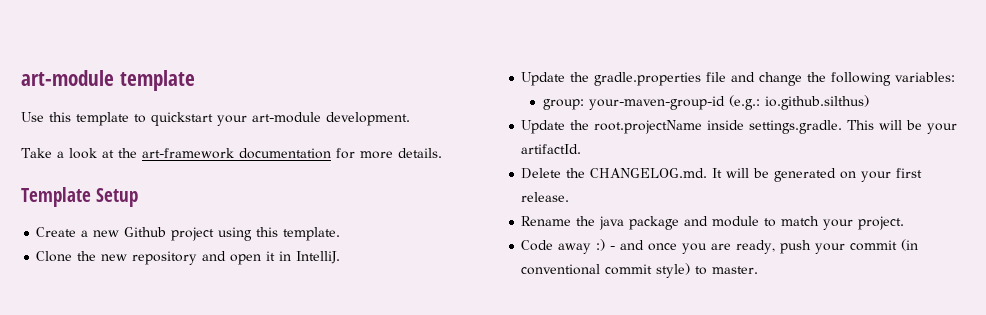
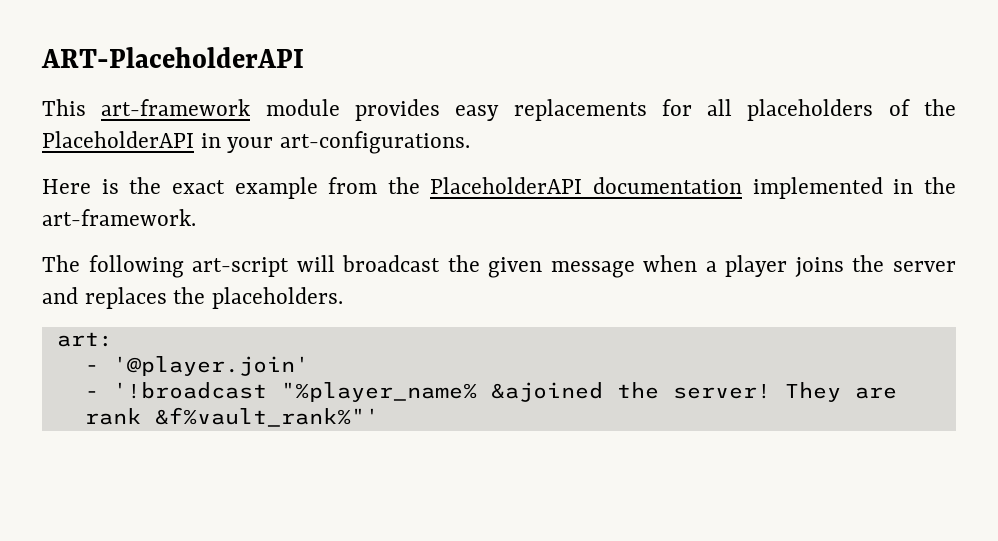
[21,70,195,91] [21,112,410,126] [21,148,442,159] [21,187,138,207] [36,227,341,241] [36,251,341,265] [521,72,956,86] [542,95,869,110] [521,120,958,134] [521,144,582,154] [521,168,923,182] [521,192,570,202] [521,216,905,230] [521,239,919,254] [521,263,759,278] art-module template // Use this template to quickstart your art-module development. // Take a look at the art-framework documentation for more details. // Template Setup // Create a new Github project using this template. // Clone the new repository and open it in IntelliJ. // Update the gradle.properties file and change the following variables: // group: your-maven-group-id (e.g.: io.github.silthus) // Update the root.projectName inside settings.gradle. This will be your artifactId. // Delete the CHANGELOG.md. It will be generated on your first release. // Rename the java package and module to match your project. // Code away :) - and once you are ready, push your commit (in conventional commit style) to master. -> [41,47,304,68] [42,99,956,121] [42,131,470,154] [42,177,956,199] [42,209,196,226] [42,255,957,278] [42,287,343,309] [56,332,113,347] [84,356,309,376] [84,382,897,402] [84,407,379,427] ART-PlaceholderAPI // This art-framework module provides easy replacements for all placeholders of the PlaceholderAPI in your art-configurations. // Here is the exact example from the PlaceholderAPI documentation implemented in the art-framework. // The following art-script will broadcast the given message when a player joins the server and replaces the placeholders. // art: // - '@player.join' // - '!broadcast "%player_name% &ajoined the server! They are rank &f%vault_rank%"'

